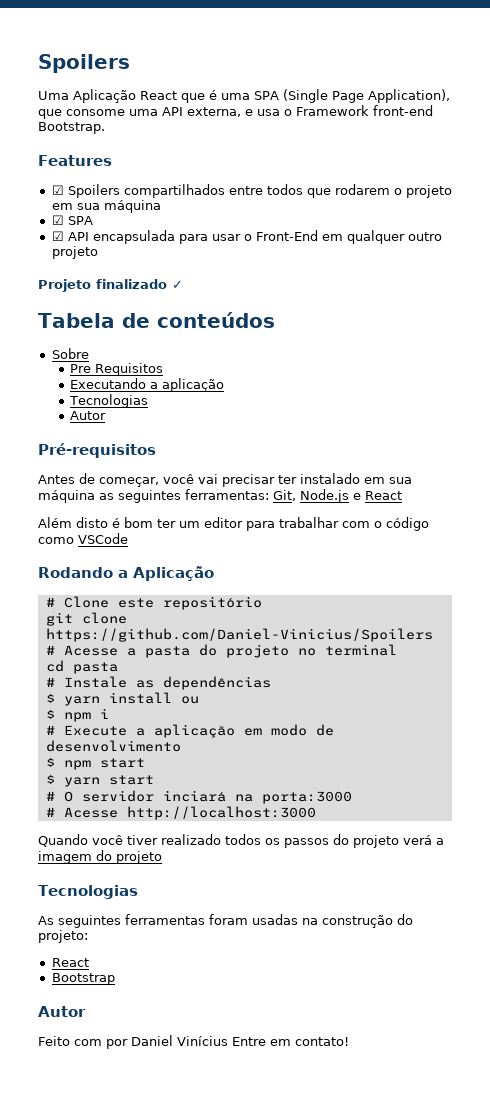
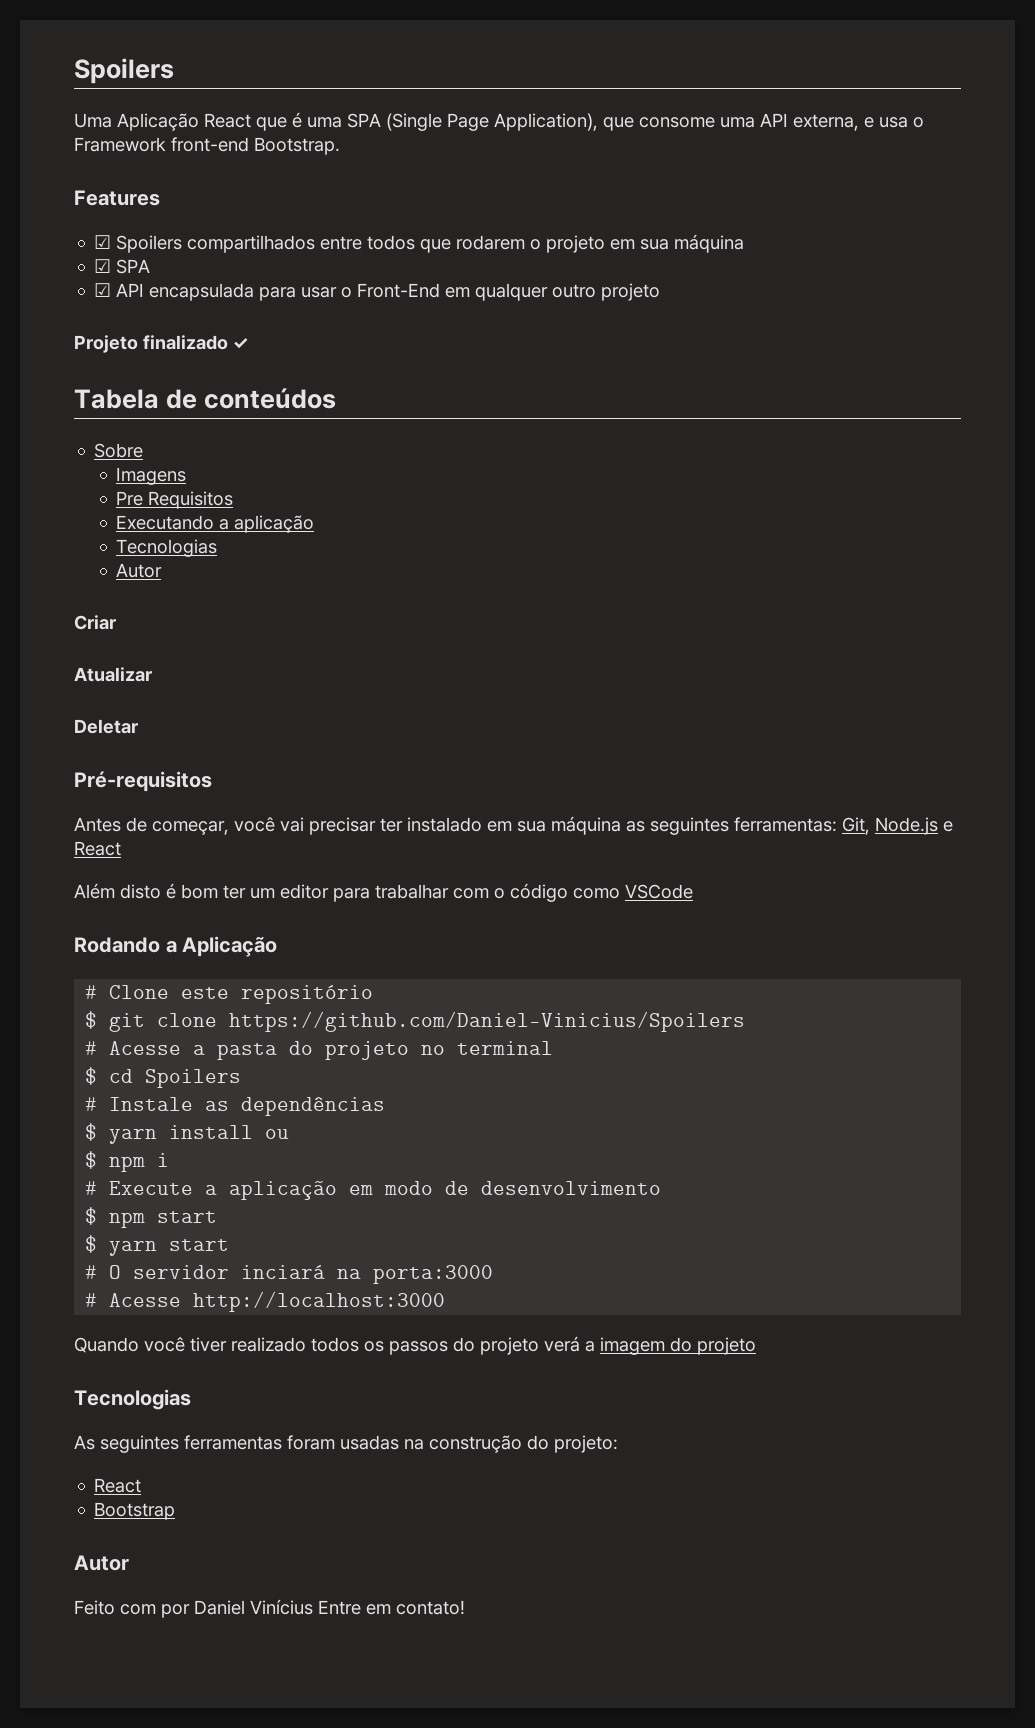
(89, 353) none -> [116,467,187,485] // Imagens
(107, 415) none -> [74,615,116,630] [74,667,152,682] [74,719,138,734] // Criar // Atualizar // Deletar
(262, 603) none -> [85,1011,98,1029] $
[45,660,118,674] cd pasta -> [85,1067,242,1088] $ cd Spoilers

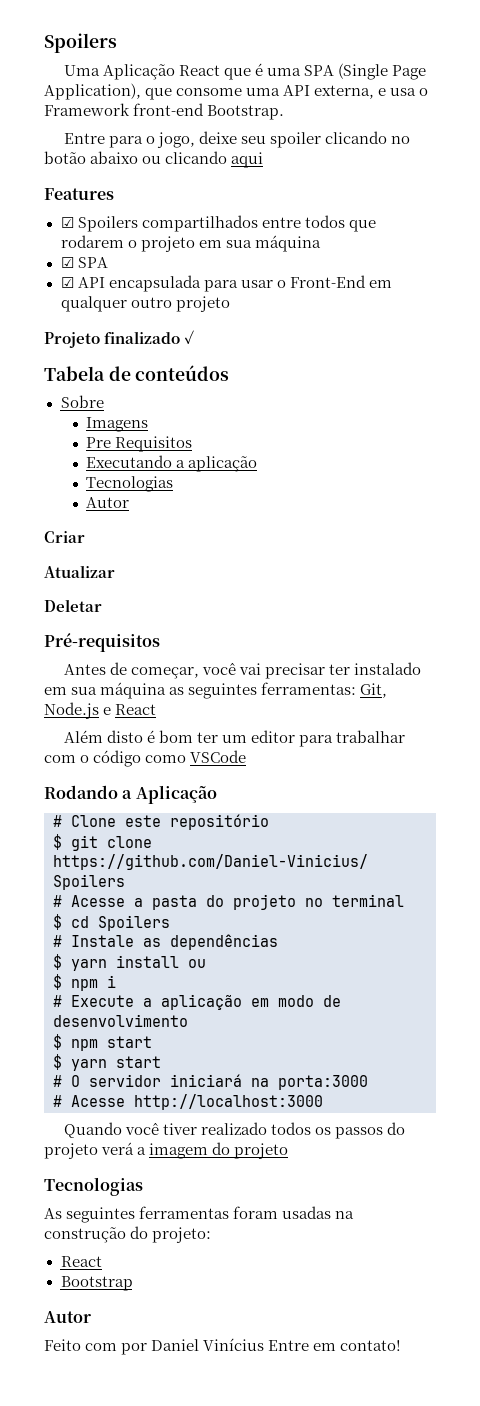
(340, 146) none -> [63,131,410,148] [44,151,264,168] // Entre para o jogo, deixe seu spoiler clicando no botão abaixo ou clicando aqui
[241,1265,326,1279] inciará -> [170,1074,242,1087] iniciará

